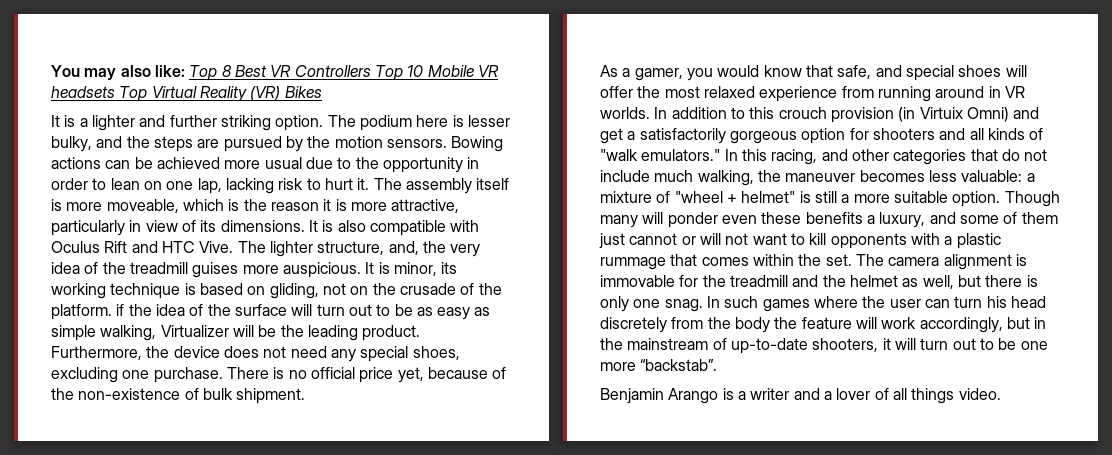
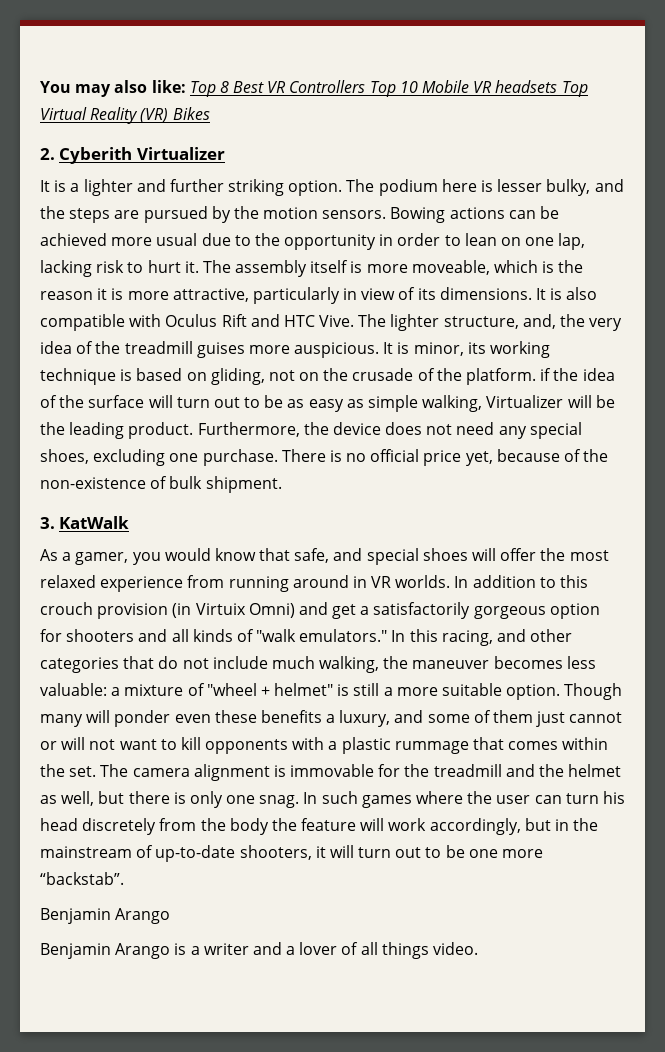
(322, 92) none -> [40,147,225,164] // 2. Cyberith Virtualizer
(306, 396) none -> [40,516,130,529] // 3. KatWalk
(719, 396) none -> [40,943,171,959] // Benjamin Arango

